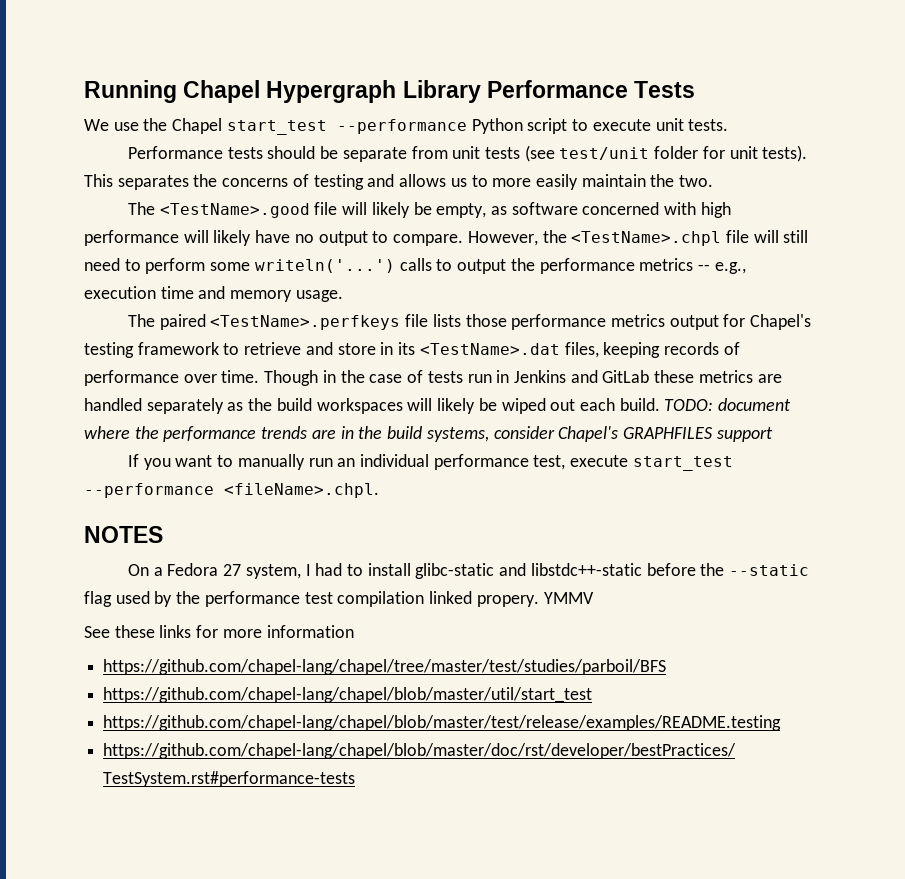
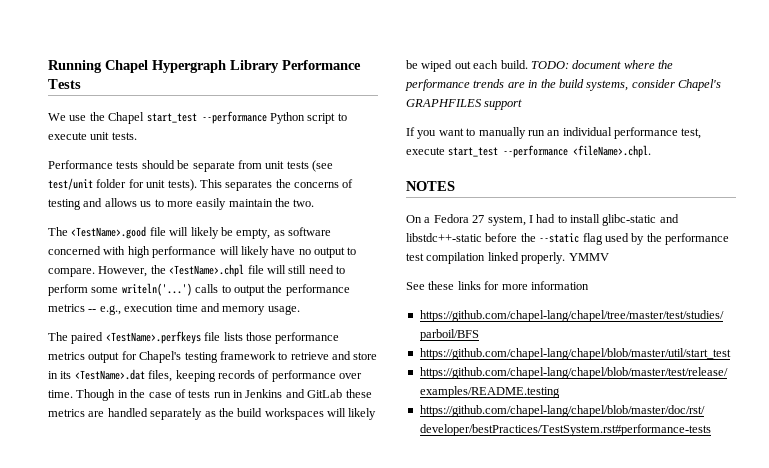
[476,595,539,607] propery. -> [521,252,566,264] properly.

